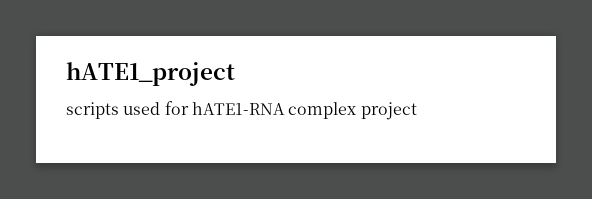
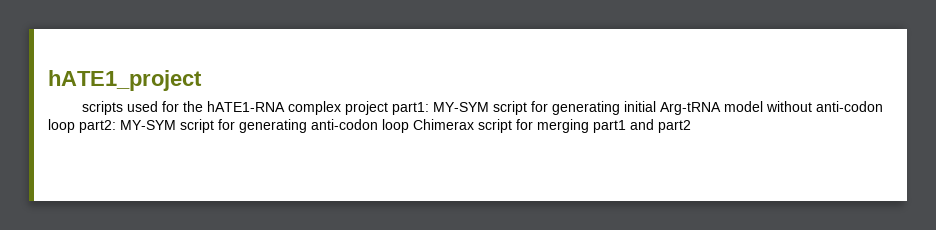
(189, 108) none -> [182,101,203,112] the
(417, 111) none -> [391,101,883,115] [48,119,691,133] part1: MY-SYM script for generating initial Arg-tRNA model without anti-codon loop part2: MY-SYM script for generating anti-codon loop Chimerax script for merging part1 and part2

